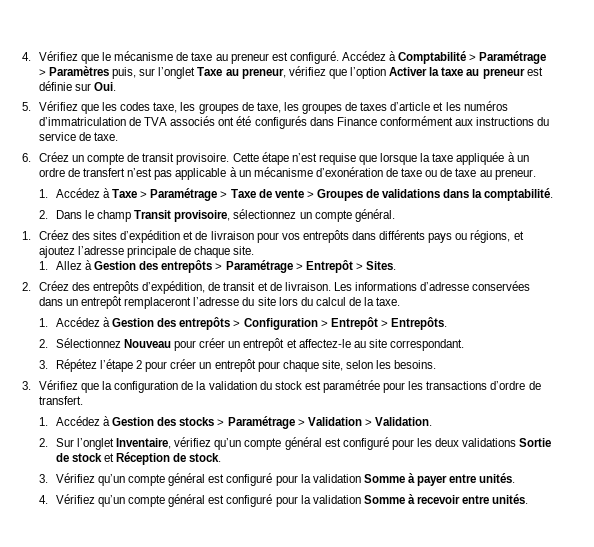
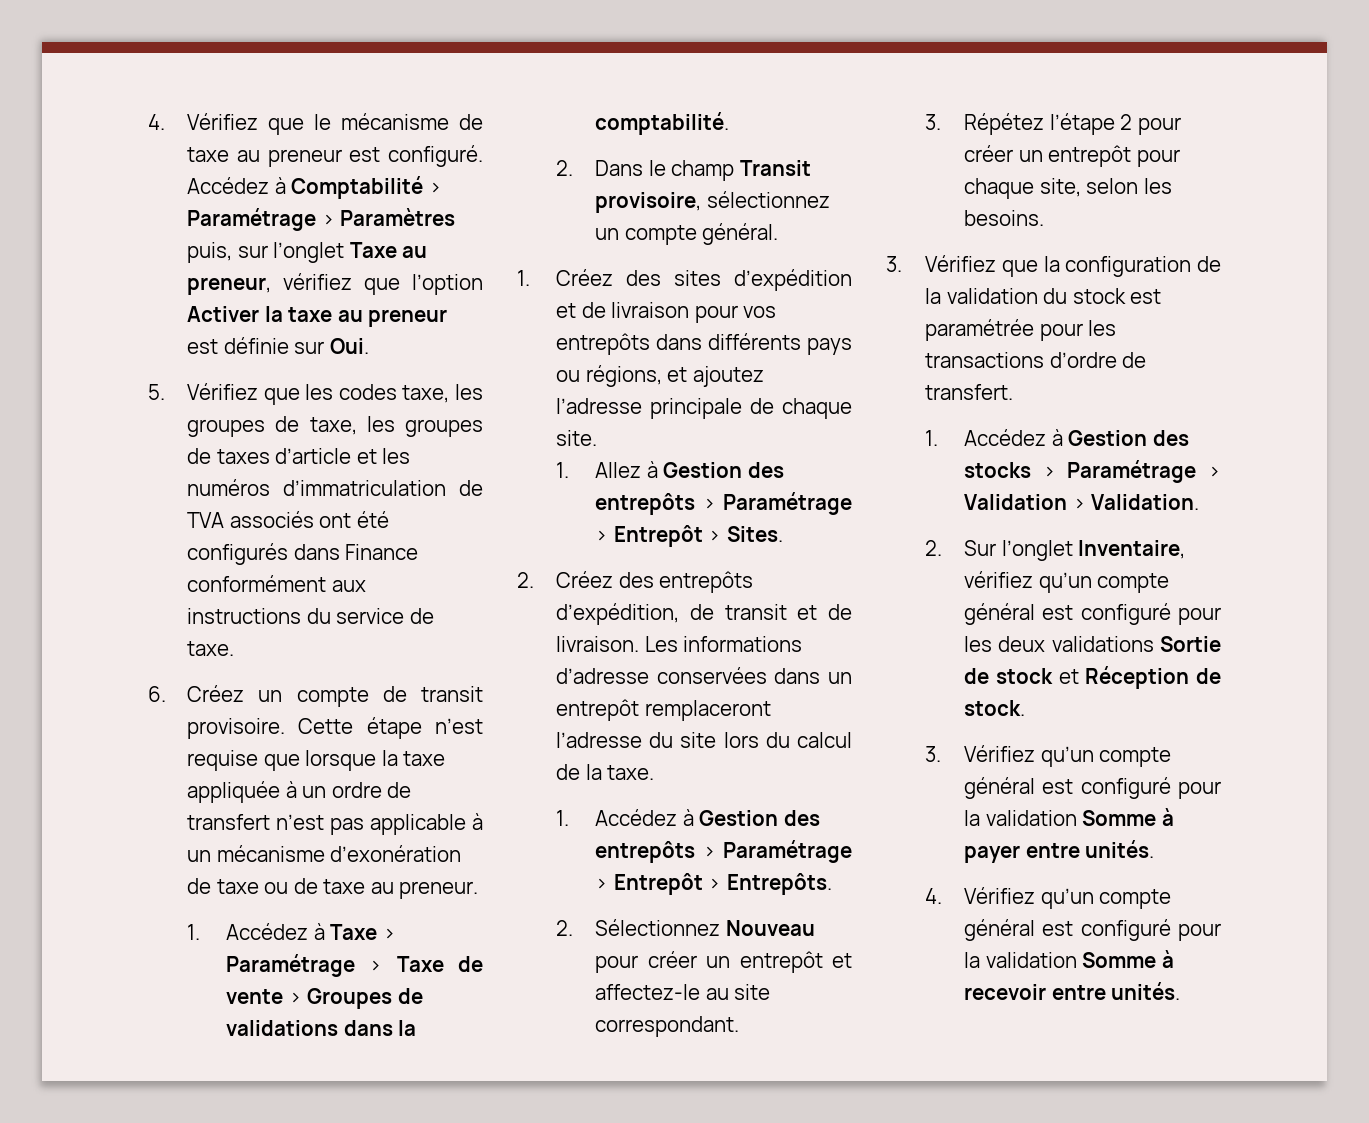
[243,318,318,330] Configuration -> [723,840,852,863] Paramétrage

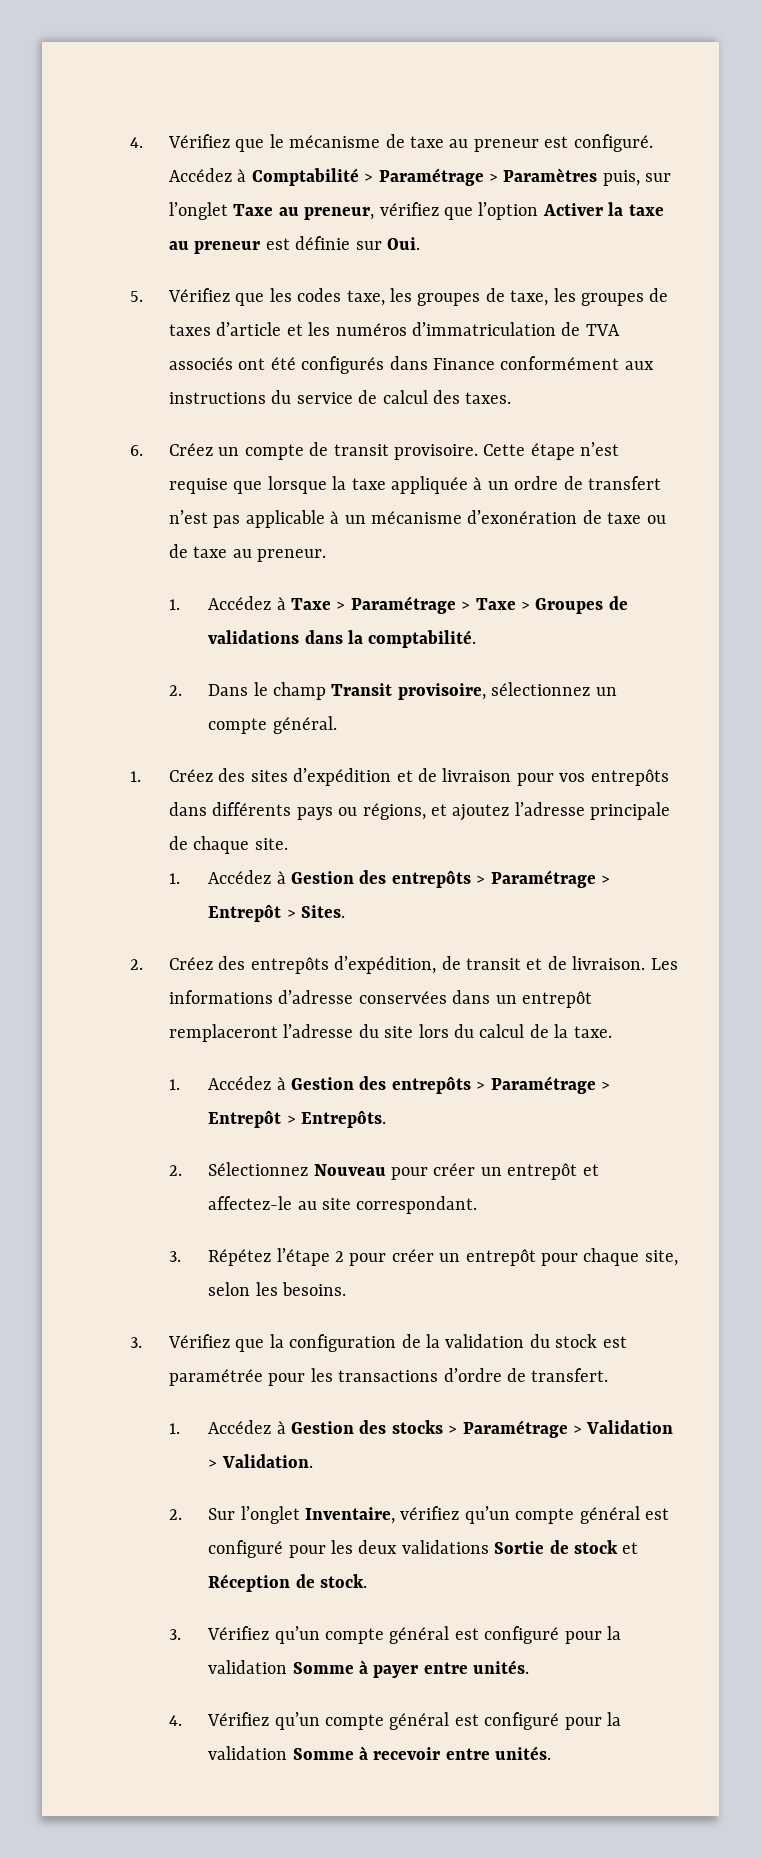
[187,641,235,656] taxe. -> [382,390,512,404] calcul des taxes.
[458,956,483,972] [226,989,284,1004] de vente -> (516, 604) none
[595,462,642,478] Allez -> [208,870,272,884] Accédez

